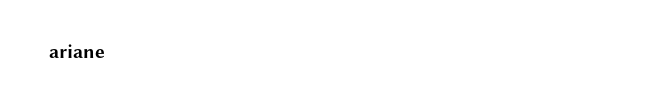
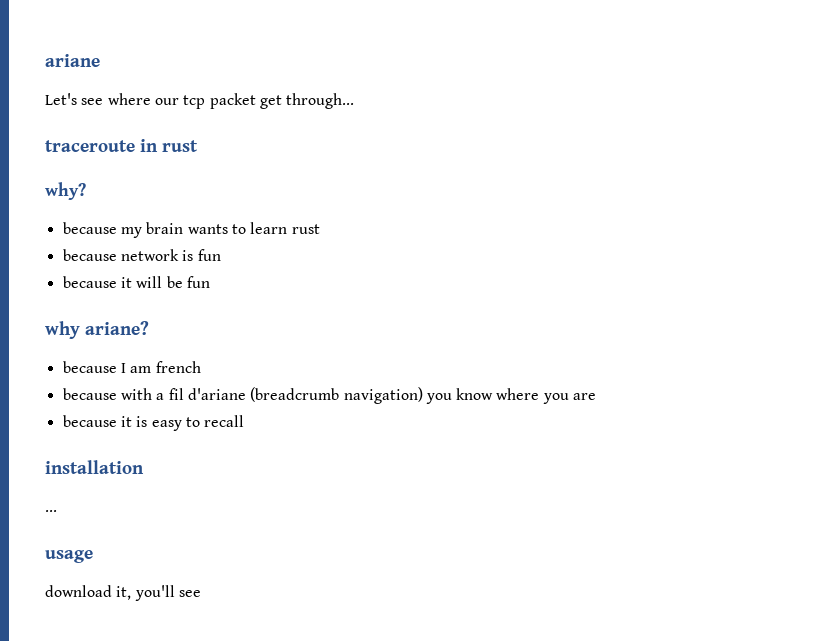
(105, 51) none -> [45,93,355,109] [45,139,198,152] [45,182,86,200] [62,222,320,238] [62,249,221,261] [62,276,210,288] [45,321,149,339] [62,361,201,373] [62,387,597,404] [62,415,245,431] [45,460,144,474] [45,510,57,512] [45,550,93,563] [45,585,201,601] // Let's see where our tcp packet get through... // traceroute in rust // why? // because my brain wants to learn rust // because network is fun // because it will be fun // why ariane? // because I am french // because with a fil d'ariane (breadcrumb navigation) you know where you are // because it is easy to recall // installation // ... // usage // download it, you'll see

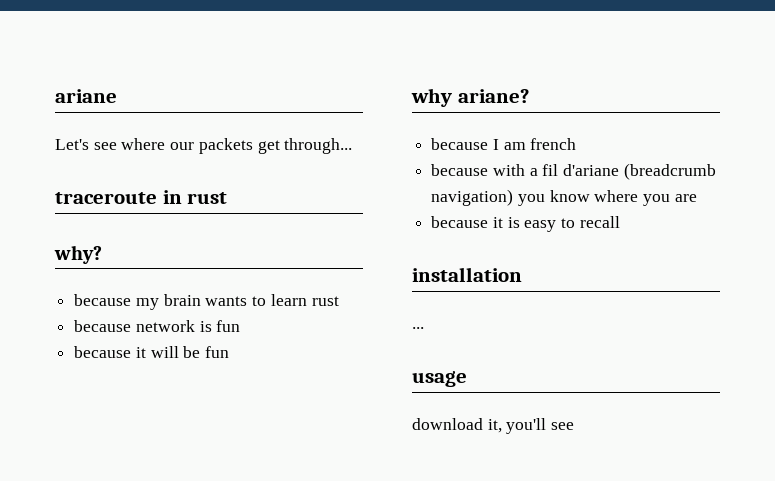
[183,93,256,109] tcp packet -> [198,138,253,154] packets

